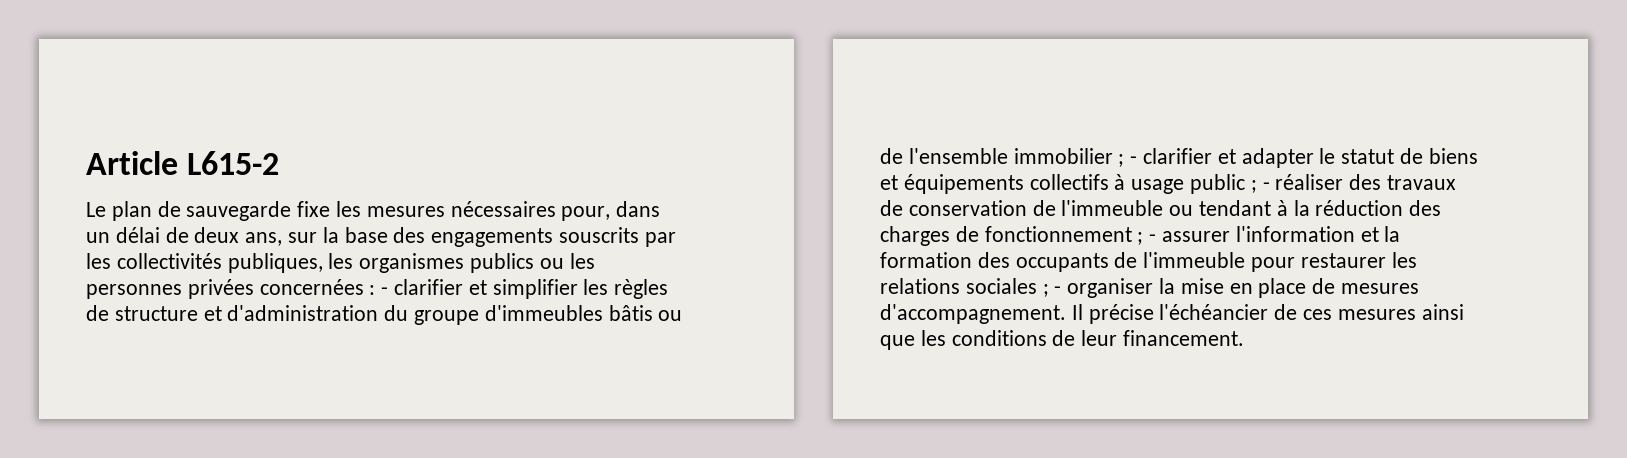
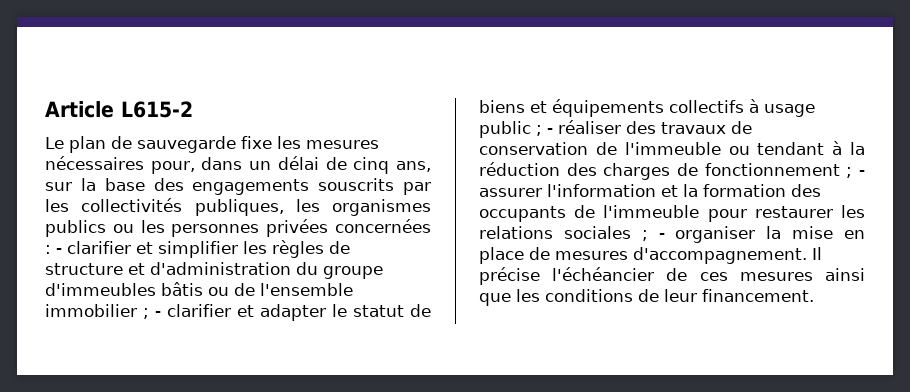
[194,227,240,243] deux -> [353,157,390,174] cinq

